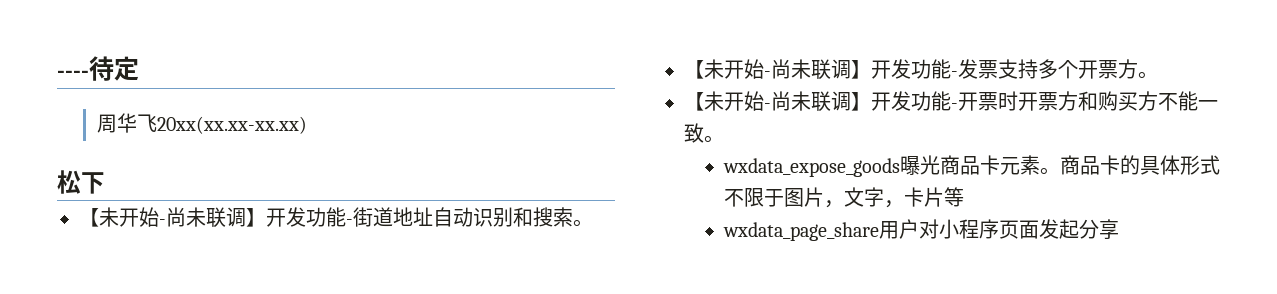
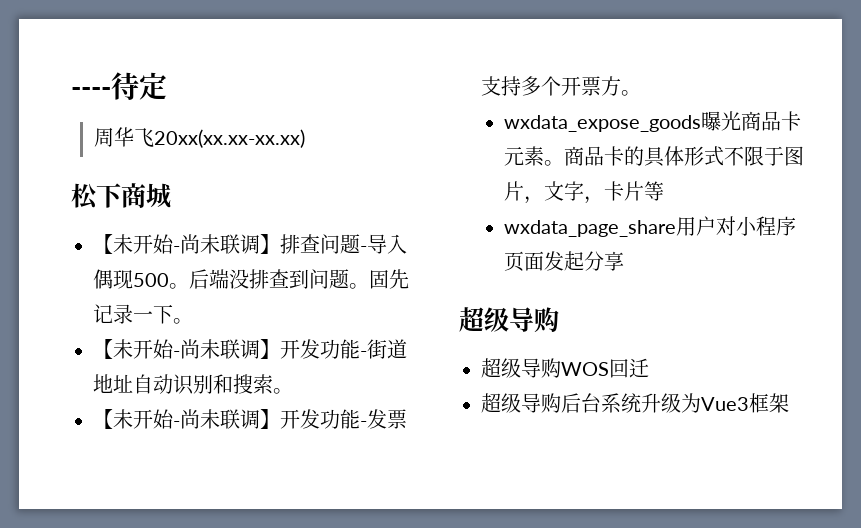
(105, 183) none -> [121,183,171,209] [93,234,407,254] [93,269,409,289] [93,304,193,324] 商城 // 【未开始-尚未联调】排查问题-导入偶现500。后端没排查到问题。固先记录一下。
[684,91,1218,112] [684,123,724,143] // 【未开始-尚未联调】开发功能-开票时开票方和购买方不能一致。 -> (641, 93) none
(1119, 229) none -> [459,307,559,333] [481,358,649,378] [481,393,789,413] // 超级导购 // 超级导购WOS回迁 // 超级导购后台系统升级为Vue3框架

